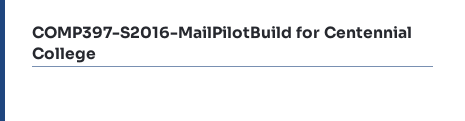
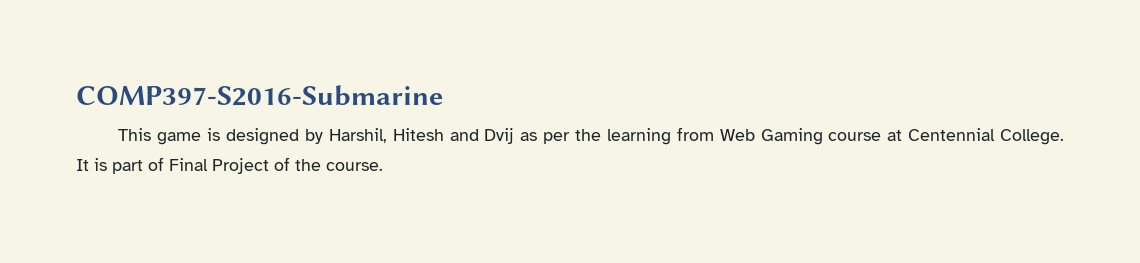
[32,26,413,39] [32,47,96,63] COMP397-S2016-MailPilotBuild for Centennial College -> [76,85,443,106] [118,127,1064,145] [76,157,383,174] COMP397-S2016-Submarine // This game is designed by Harshil, Hitesh and Dvij as per the learning from Web Gaming course at Centennial College. It is part of Final Project of the course.

